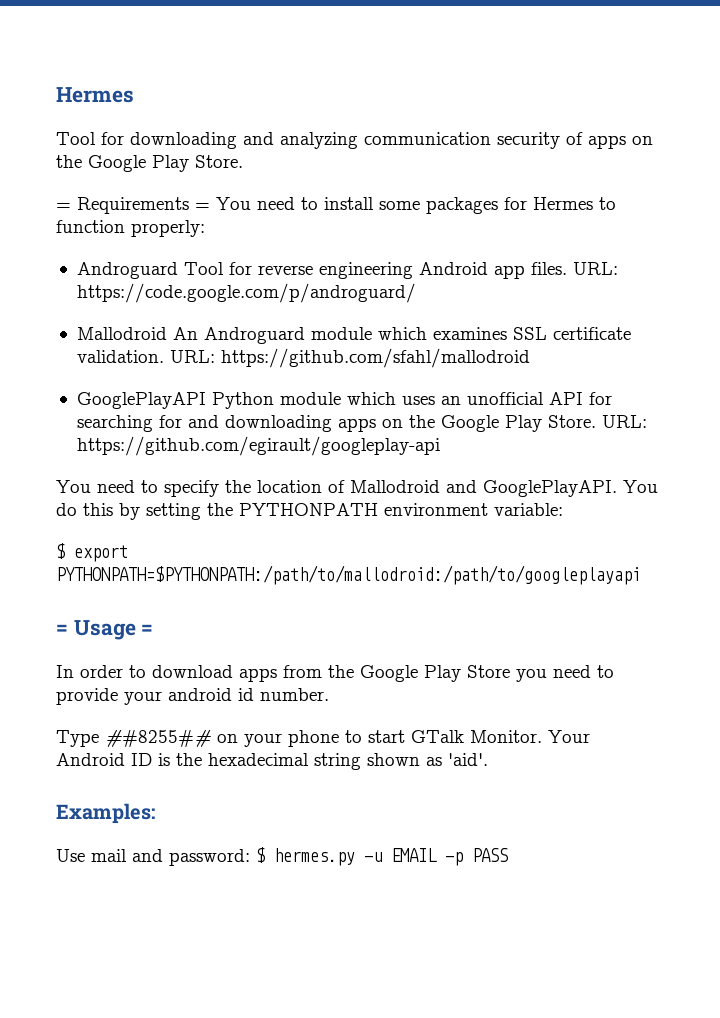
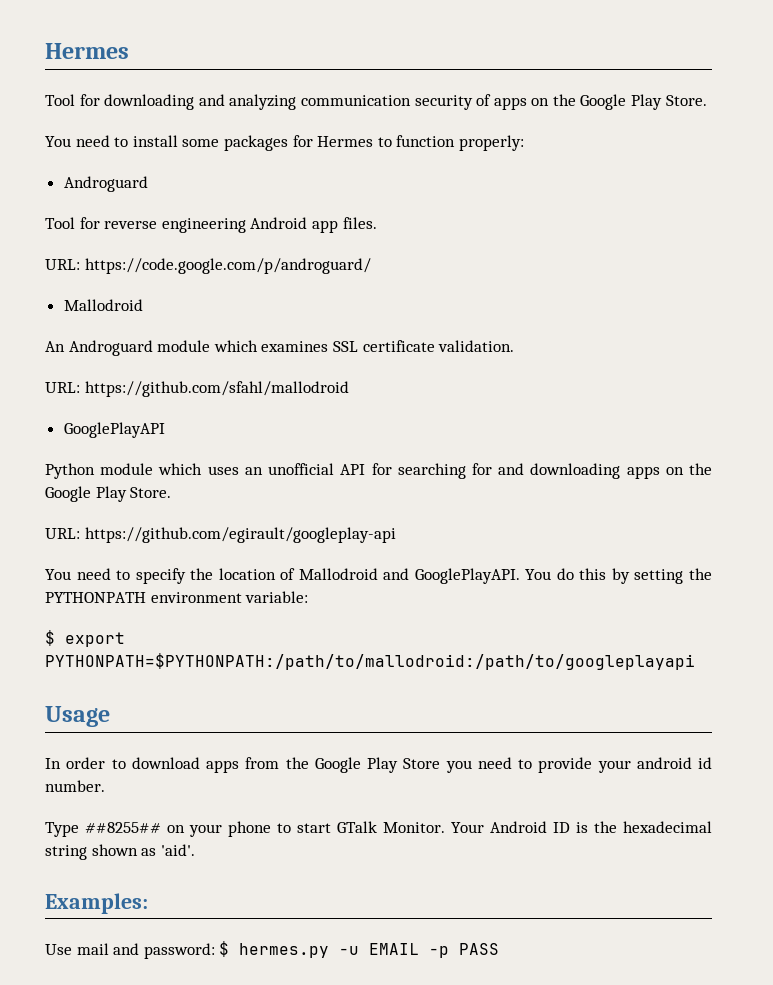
[56,197,210,214] = Requirements = -> (707, 100) none
(178, 270) none -> (148, 184) //
(567, 268) none -> (377, 223) //
(167, 333) none -> (143, 305) //
(164, 356) none -> (515, 346) //
(206, 400) none -> (165, 430) //
(596, 421) none -> (172, 492) //
[56,624,68,635] = -> (695, 661) none
[141,624,154,635] = -> (110, 716) none

